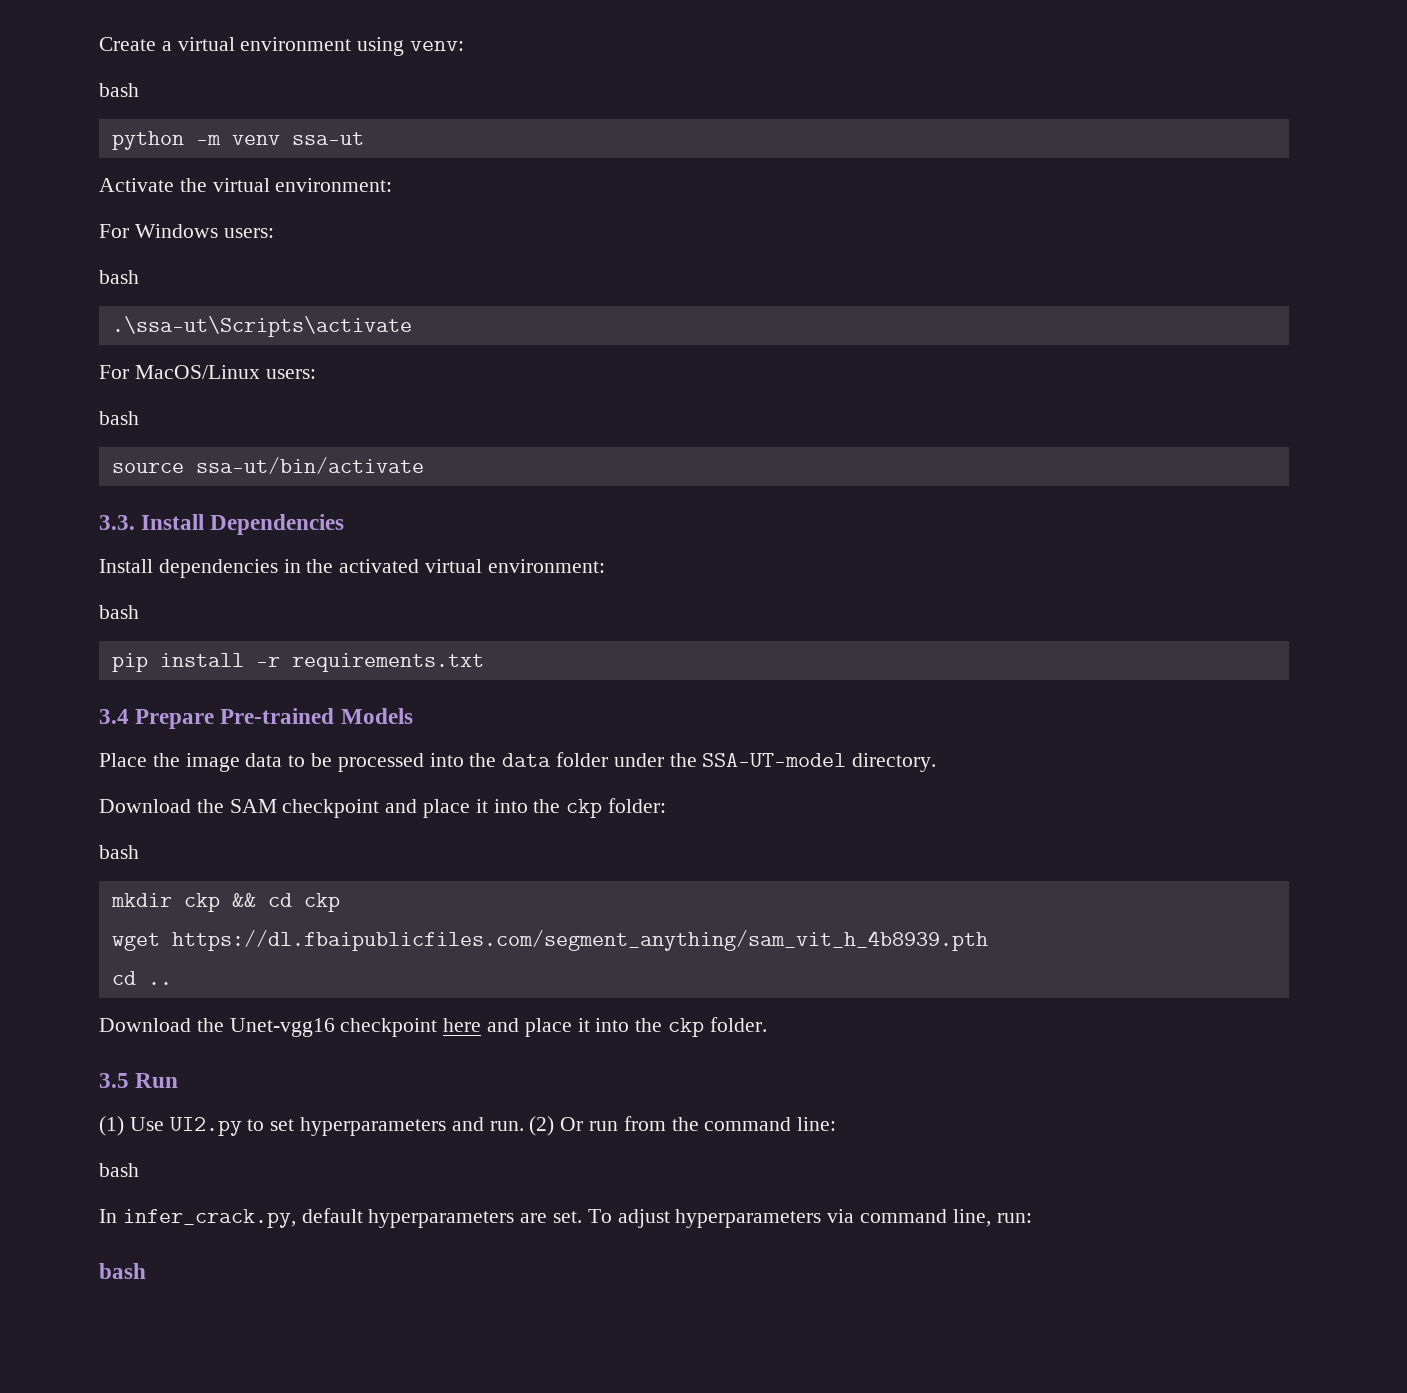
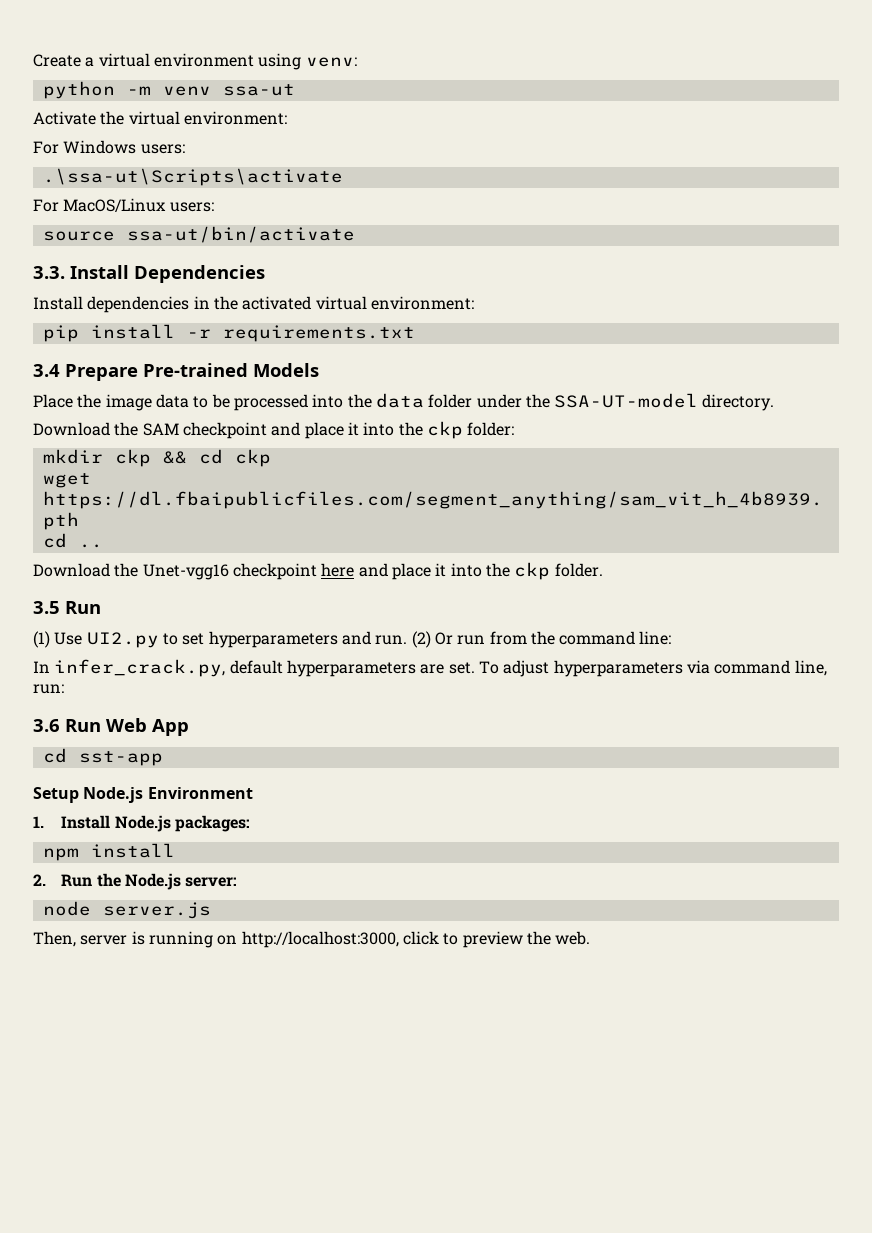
[99,83,139,97] // bash -> (357, 62) none
[99,270,139,284] // bash -> (185, 149) none
[99,411,139,425] // bash -> (214, 207) none
[99,605,139,619] // bash -> (474, 303) none
[99,845,139,859] // bash -> (515, 429) none
[99,1163,139,1177] // bash -> (672, 638) none
[99,1263,146,1279] bash -> [33,718,189,736] [42,748,163,766] [33,787,253,803] [33,815,251,832] [42,843,175,861] [33,873,238,890] [42,901,211,919] [33,931,591,948] 3.6 Run Web App // cd sst-app // Setup Node.js Environment // 1. Install Node.js packages: // npm install // 2. Run the Node.js server: // node server.js // Then, server is running on http://localhost:3000, click to preview the web.

